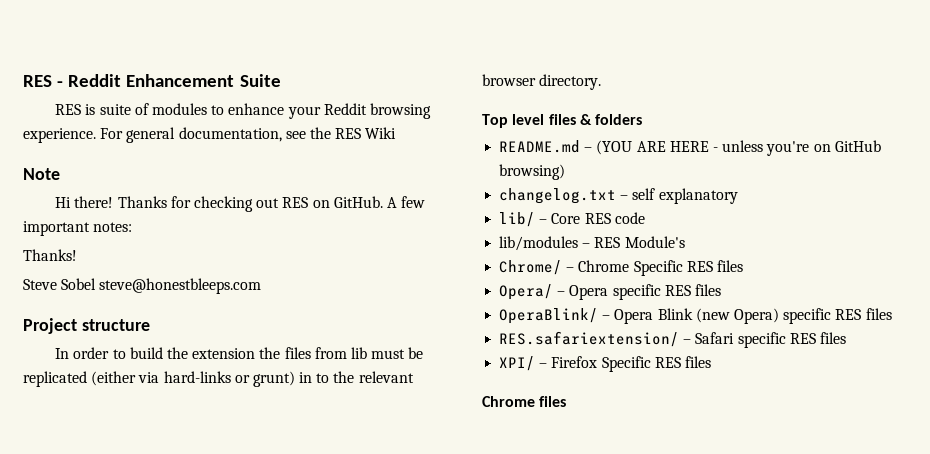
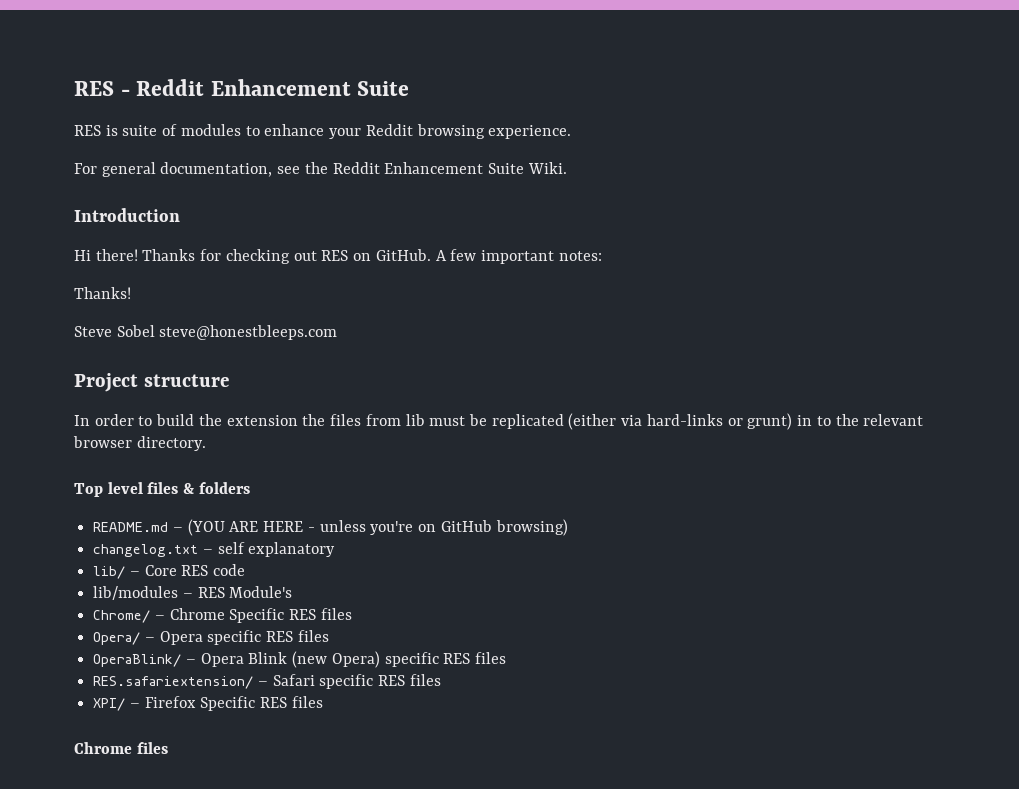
(96, 135) none -> (572, 132) //
[335,127,397,139] [23,168,60,180] RES Wiki // Note -> [332,162,567,174] [74,208,180,222] Reddit Enhancement Suite Wiki. // Introduction

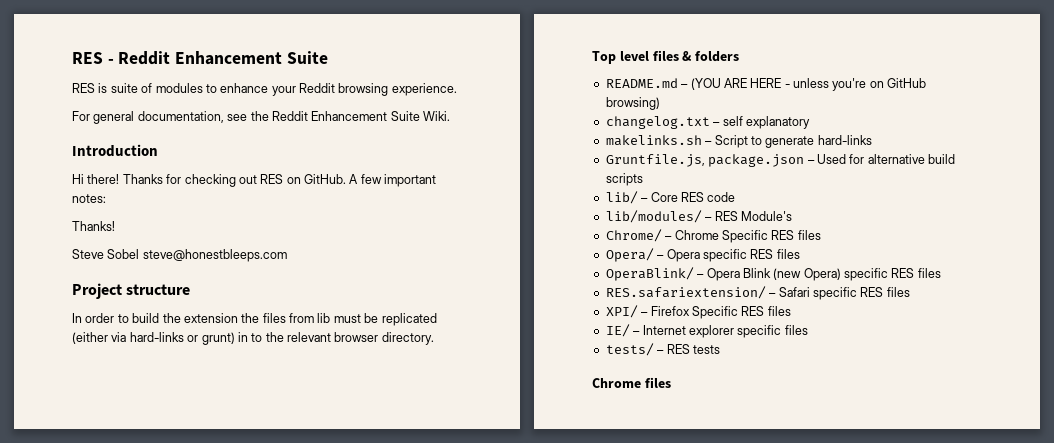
(336, 549) none -> [605,135,872,148] [605,154,955,167] [605,173,643,186] // makelinks.sh – Script to generate hard-links // Gruntfile.js, package.json – Used for alternative build scripts
[93,586,179,600] lib/modules -> [605,210,702,223] lib/modules/
(323, 702) none -> [605,324,808,338] [605,343,720,356] // IE/ – Internet explorer specific files // tests/ – RES tests

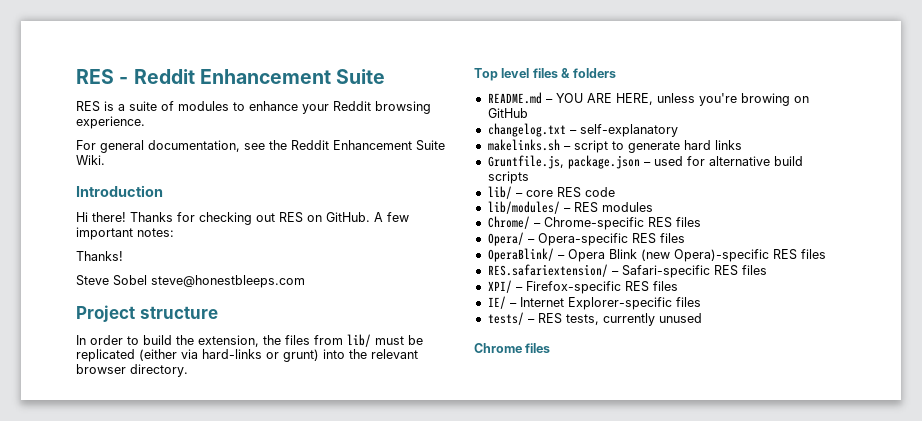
(108, 88) none -> [118,104,125,111] a
[183,313,238,323] extension -> [198,335,259,347] extension,
[317,313,331,323] lib -> [347,334,371,347] lib/
[237,332,263,342] in to -> [323,349,345,359] into
[690,78,790,90] (YOU ARE HERE - -> [555,93,653,105] YOU ARE HERE,
(867, 84) none -> [740,93,790,106] browing
[605,97,660,110] browsing) -> (528, 113) none
[722,116,810,129] self explanatory -> [579,124,678,137] self-explanatory
[714,135,748,148] Script -> [573,140,608,153] script
[817,135,872,145] hard-links -> [683,140,742,150] hard links
[816,154,846,164] Used -> [653,156,683,166] used
[650,192,678,202] Core -> [525,190,553,197] core
[740,211,792,221] Module's -> [601,202,653,212] modules
[674,230,768,243] Chrome Specific -> [543,217,644,230] Chrome-specific
[666,249,747,262] Opera specific -> [537,233,628,246] Opera-specific
[803,268,888,281] Opera) specific -> [673,249,769,262] Opera)-specific
[778,287,857,300] Safari specific -> [621,265,710,278] Safari-specific
[650,306,738,319] Firefox Specific -> [525,281,621,294] Firefox-specific
[688,325,782,338] explorer specific -> [567,297,672,310] Explorer-specific
[692,345,720,354] tests -> [565,313,702,326] tests, currently unused

